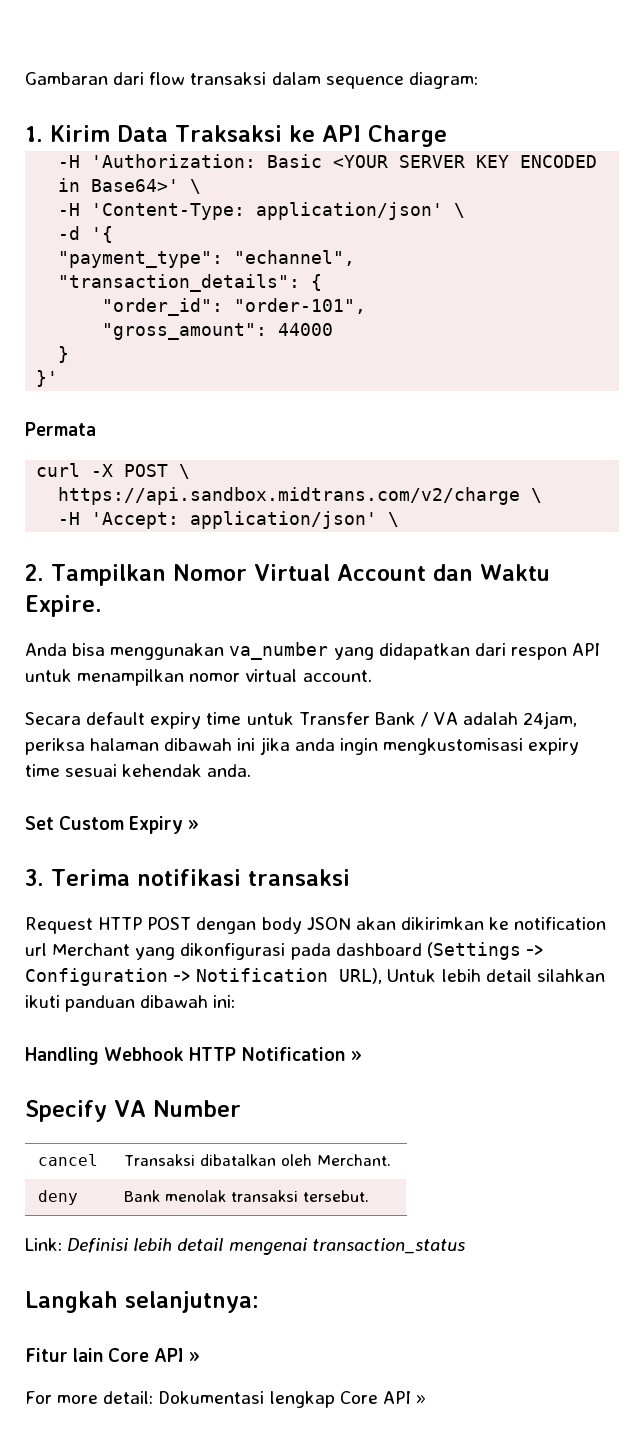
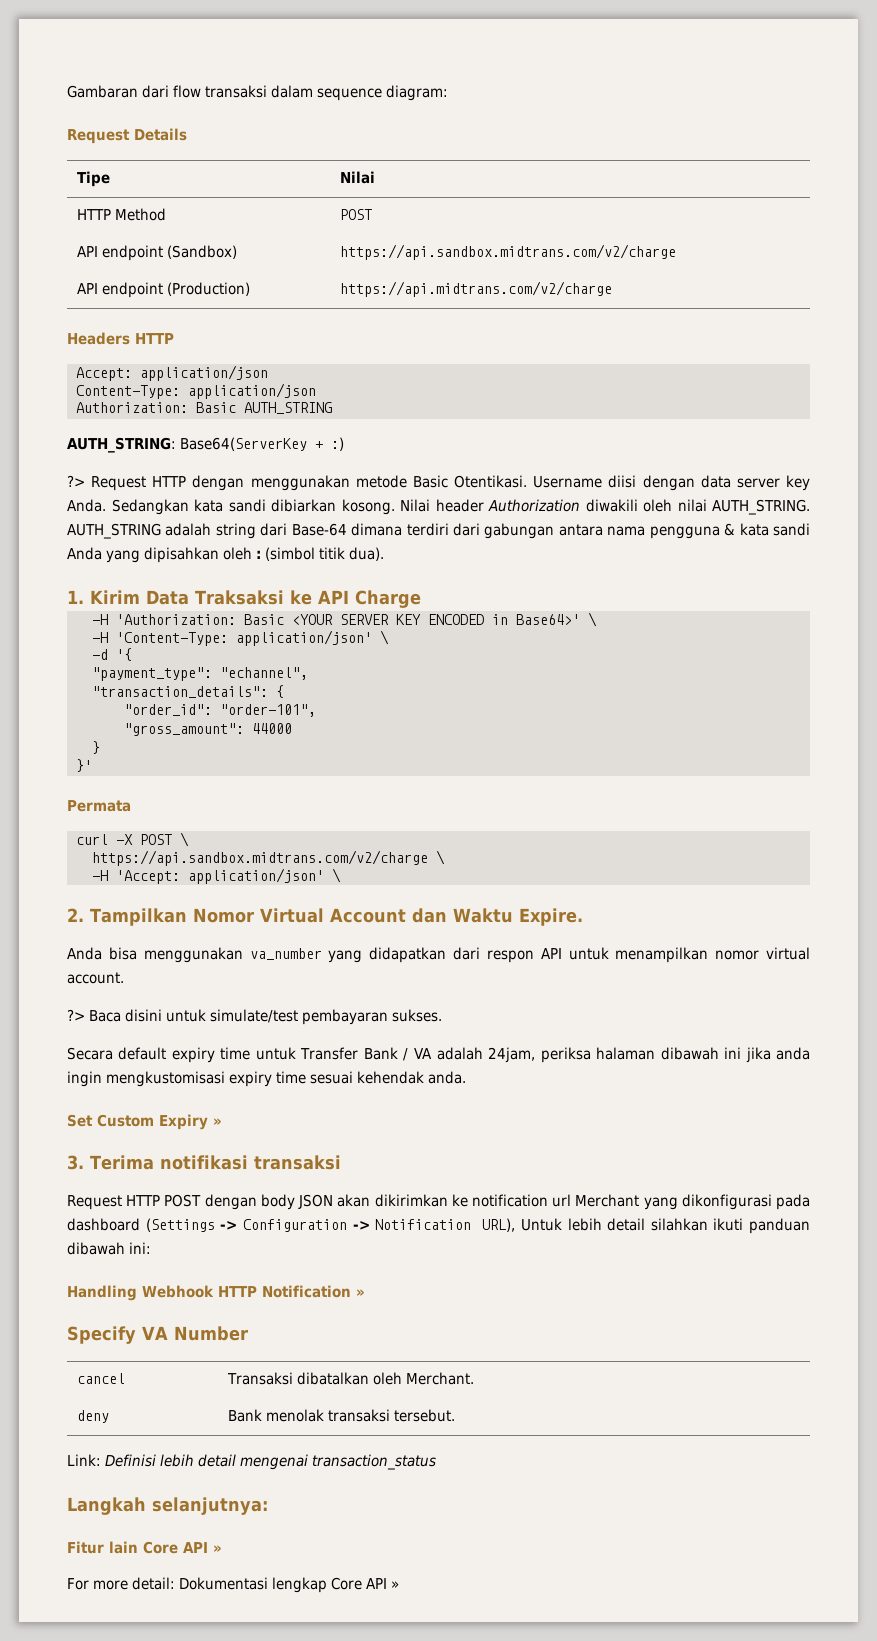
(478, 80) none -> [67,128,187,144] [77,171,111,187] [340,171,376,184] [77,208,167,221] [340,209,373,220] [77,245,238,261] [340,244,677,260] [77,282,251,298] [340,281,613,297] [67,332,174,345] [76,365,268,381] [76,383,316,399] [76,402,332,414] [67,437,345,453] [67,475,811,491] [67,499,810,515] [67,523,811,539] [67,547,385,563] // Request Details // Tipe | Nilai // HTTP Method | POST // API endpoint (Sandbox) | https://api.sandbox.midtrans.com/v2/charge // API endpoint (Production) | https://api.midtrans.com/v2/charge // Headers HTTP // Accept: application/json // Content-Type: application/json // Authorization: Basic AUTH_STRING // AUTH_STRING: Base64(ServerKey + :) // ?> Request HTTP dengan menggunakan metode Basic Otentikasi. Username diisi dengan data server key Anda. Sedangkan kata sandi dibiarkan kosong. Nilai header Authorization diwakili oleh nilai AUTH_STRING. AUTH_STRING adalah string dari Base-64 dimana terdiri dari gabungan antara nama pengguna & kata sandi Anda yang dipisahkan oleh : (simbol titik dua).
(372, 676) none -> [67,1009,443,1025] // ?> Baca disini untuk simulate/test pembayaran sukses.

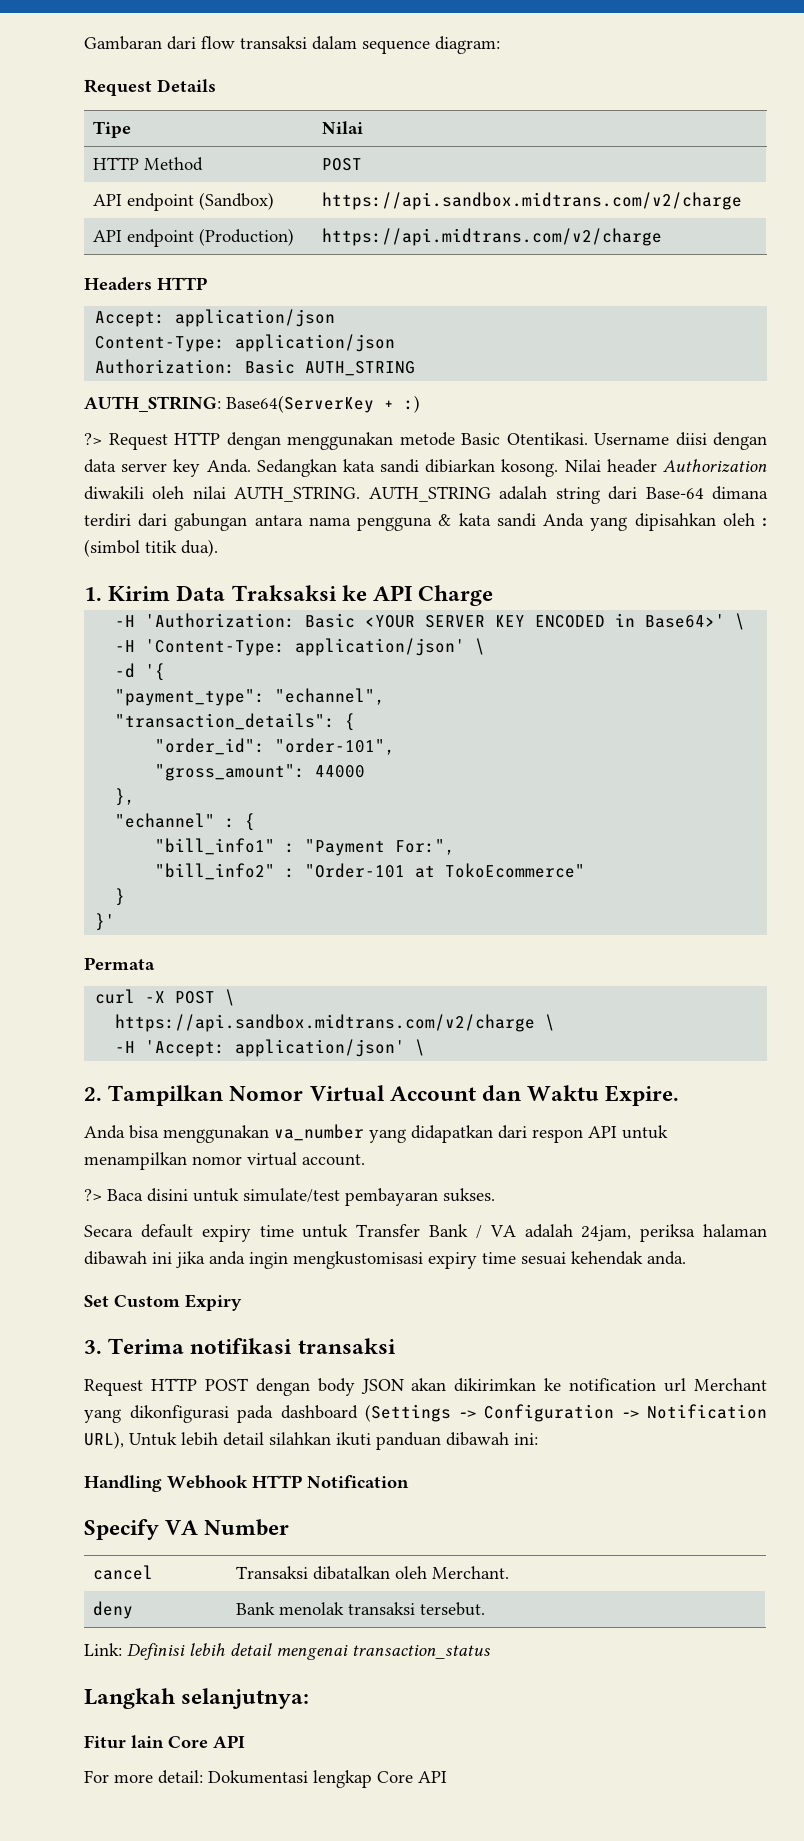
(292, 728) none -> [115,788,136,806] [115,813,256,831] [155,838,456,856] [155,863,586,880] // }, // "echannel" : { // "bill_info1" : "Payment For:", // "bill_info2" : "Order-101 at TokoEcommerce"
[213,1118,222,1126] » -> (242, 1302) none
[356,1289,365,1297] » -> (409, 1481) none
[213,1545,222,1553] » -> (245, 1741) none
[391,1581,400,1589] » -> (447, 1777) none

